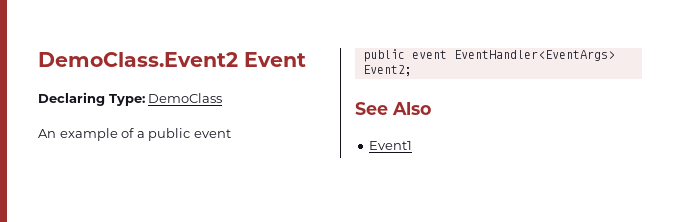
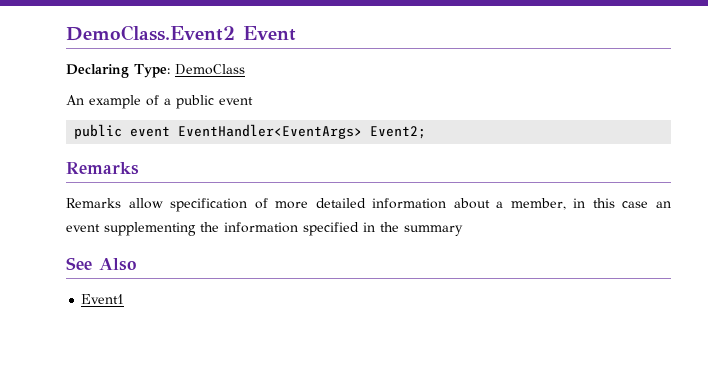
(412, 70) none -> [66,162,139,175] [66,198,672,212] [66,222,463,236] // Remarks // Remarks allow specification of more detailed information about a member, in this case an event supplementing the information specified in the summary

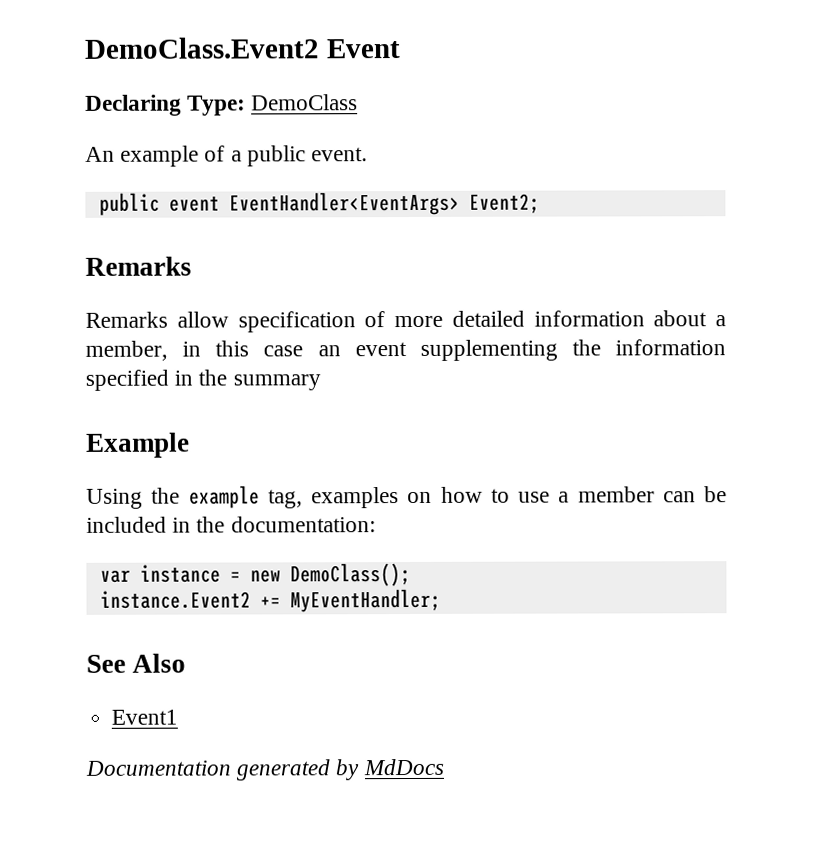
[219,97,253,105] event -> [311,147,369,162] event.
(463, 230) none -> [86,432,190,458] [86,485,727,509] [86,516,376,533] [99,562,411,587] [99,588,441,613] // Example // Using the example tag, examples on how to use a member can be included in the documentation: // var instance = new DemoClass(); // instance.Event2 += MyEventHandler;
(125, 299) none -> [85,758,444,781] // Documentation generated by MdDocs

